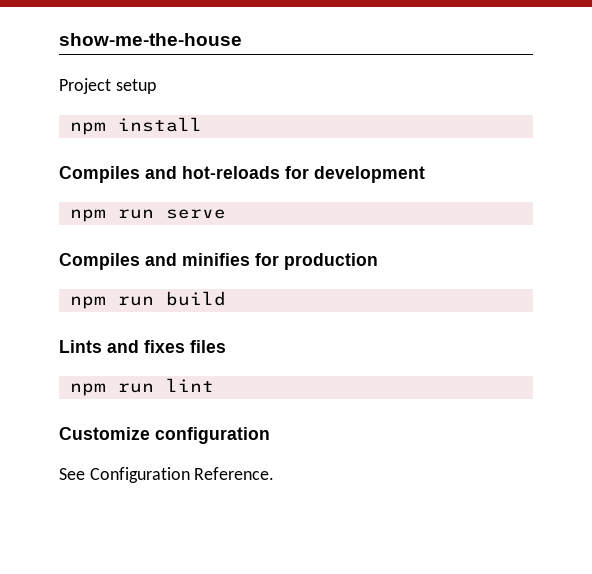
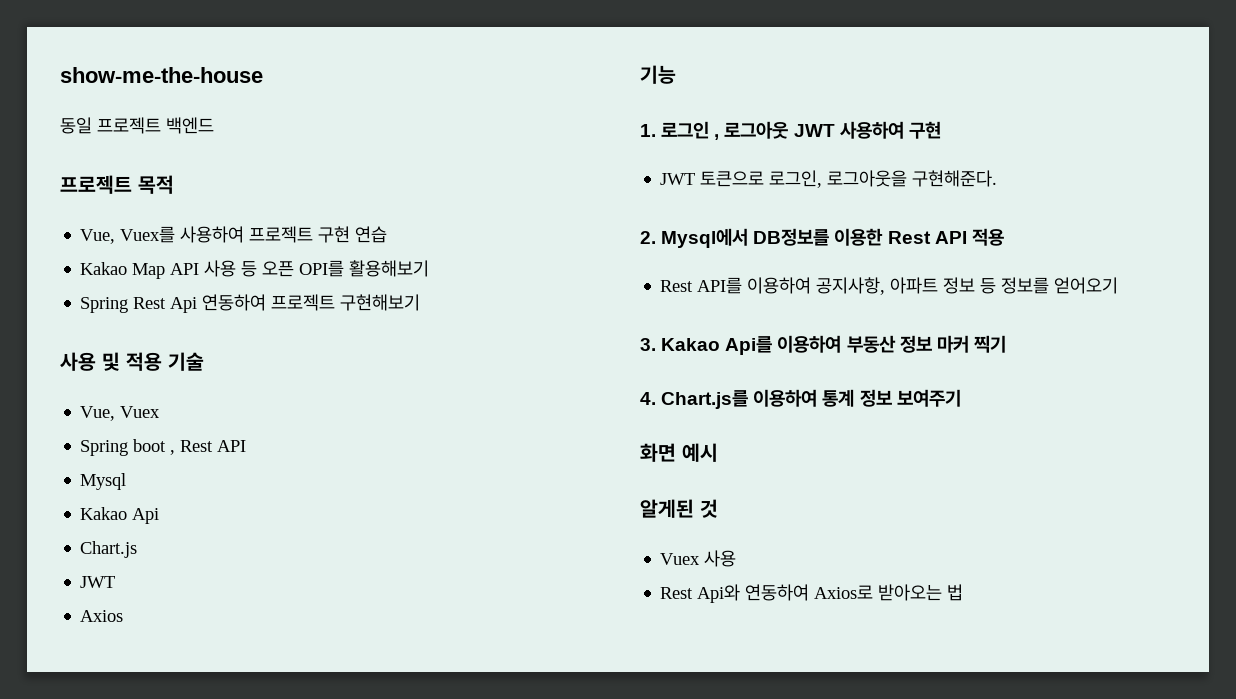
[59,78,156,94] [69,117,202,135] [59,166,425,183] [69,209,226,222] [59,253,378,270] [69,291,226,309] [59,340,226,353] [69,378,214,396] [59,427,270,444] [59,467,275,483] Project setup // npm install // Compiles and hot-reloads for development // npm run serve // Compiles and minifies for production // npm run build // Lints and fixes files // npm run lint // Customize configuration // See Configuration Reference. -> [60,117,214,134] [60,175,174,194] [80,226,388,244] [80,260,430,279] [80,294,421,313] [60,352,204,371] [80,406,161,421] [80,439,247,456] [80,473,127,490] [80,507,160,524] [80,541,138,558] [80,576,116,588] [80,610,124,622] [640,65,676,84] [640,121,941,140] [660,170,998,188] [640,228,1004,248] [660,277,1119,295] [640,335,1006,355] [640,389,961,409] [640,443,718,462] [640,499,718,518] [660,550,737,567] [660,584,964,603] 동일 프로젝트 백엔드 // 프로젝트 목적 // Vue, Vuex를 사용하여 프로젝트 구현 연습 // Kakao Map API 사용 등 오픈 OPI를 활용해보기 // Spring Rest Api 연동하여 프로젝트 구현해보기 // 사용 및 적용 기술 // Vue, Vuex // Spring boot , Rest API // Mysql // Kakao Api // Chart.js // JWT // Axios // 기능 // 1. 로그인 , 로그아웃 JWT 사용하여 구현 // JWT 토큰으로 로그인, 로그아웃을 구현해준다. // 2. Mysql에서 DB정보를 이용한 Rest API 적용 // Rest API를 이용하여 공지사항, 아파트 정보 등 정보를 얻어오기 // 3. Kakao Api를 이용하여 부동산 정보 마커 찍기 // 4. Chart.js를 이용하여 통계 정보 보여주기 // 화면 예시 // 알게된 것 // Vuex 사용 // Rest Api와 연동하여 Axios로 받아오는 법

